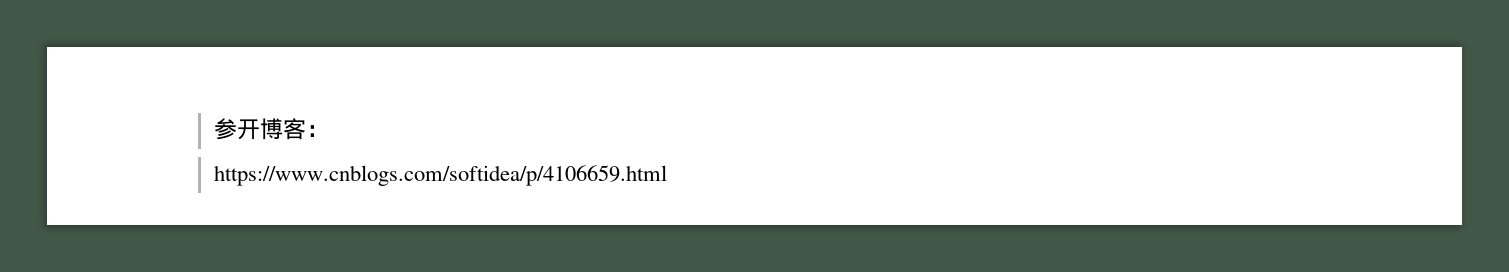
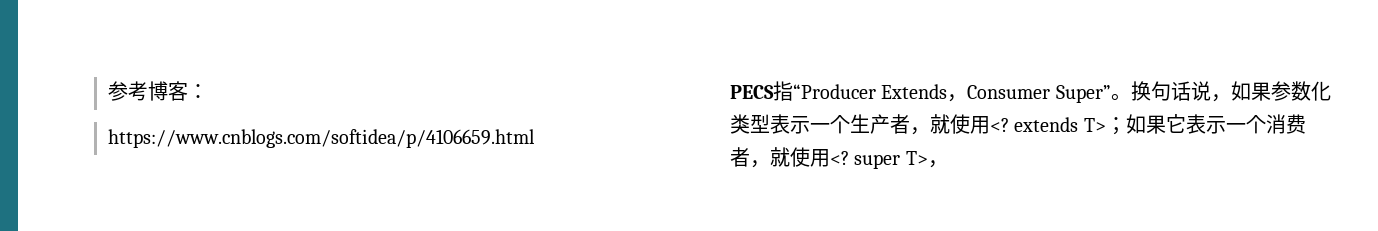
[213,118,260,140] 参开 -> [108,81,149,101] 参考
(667, 175) none -> [730,81,1331,103] [730,114,1306,135] [730,147,948,169] // PECS指“Producer Extends，Consumer Super”。换句话说，如果参数化类型表示一个生产者，就使用<? extends T>；如果它表示一个消费者，就使用<? super T>，

